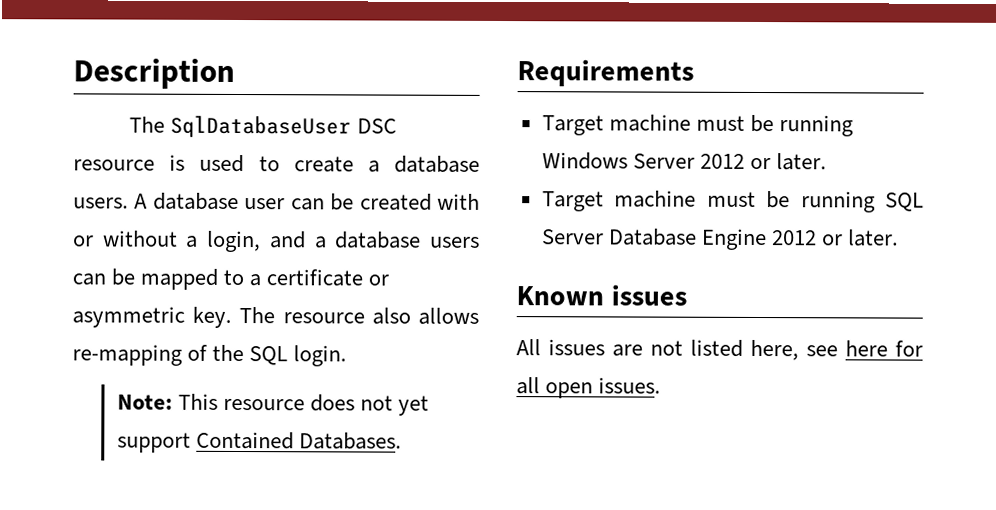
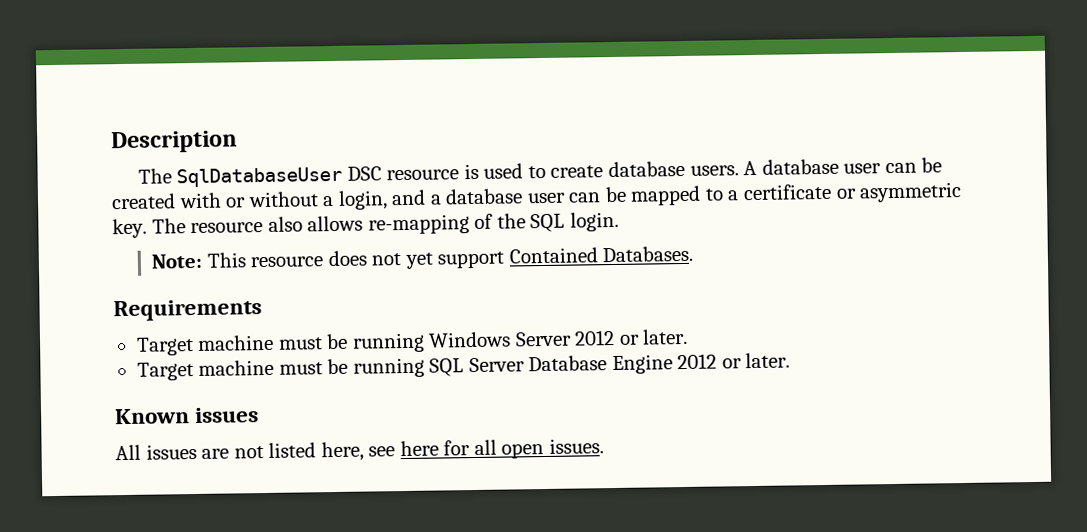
[367,160,380,173] a -> (604, 171) none
[430,236,480,248] users -> [526,192,566,204] user

